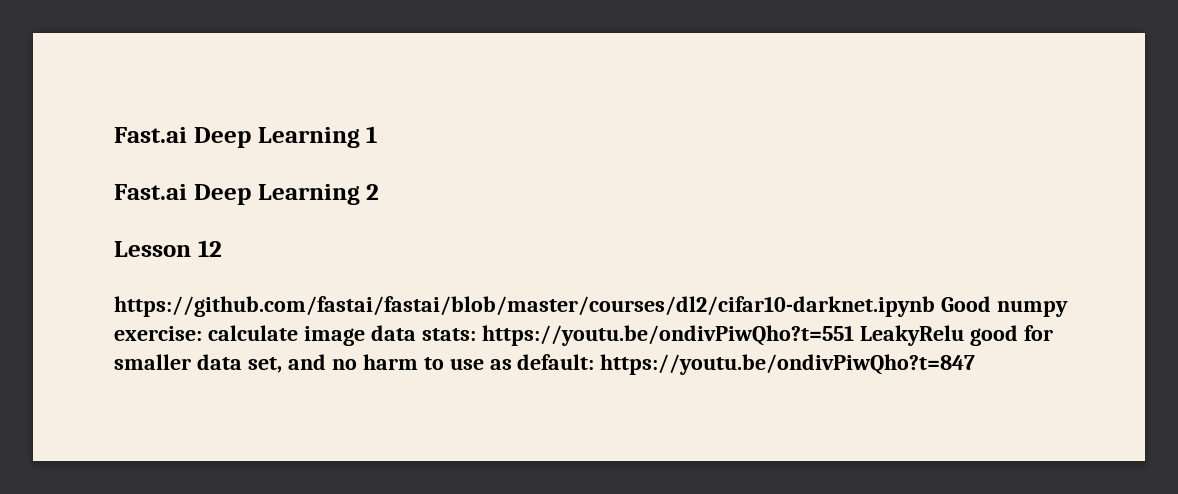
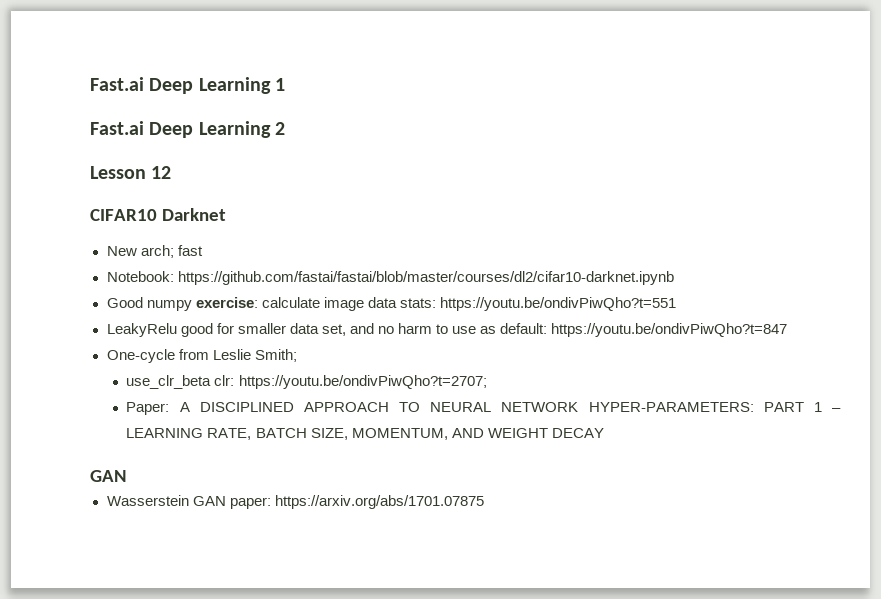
(222, 248) none -> [90,208,226,221] [106,245,203,258] [106,271,174,282] CIFAR10 Darknet // New arch; fast // Notebook:
(935, 306) none -> (674, 278) //
(854, 335) none -> (676, 304) //
(976, 364) none -> [106,349,297,363] [126,375,487,389] [126,402,842,415] [126,428,604,440] [90,470,127,482] [106,495,484,509] // One-cycle from Leslie Smith; // use_clr_beta clr: https://youtu.be/ondivPiwQho?t=2707; // Paper: A DISCIPLINED APPROACH TO NEURAL NETWORK HYPER-PARAMETERS: PART 1 – LEARNING RATE, BATCH SIZE, MOMENTUM, AND WEIGHT DECAY // GAN // Wasserstein GAN paper: https://arxiv.org/abs/1701.07875

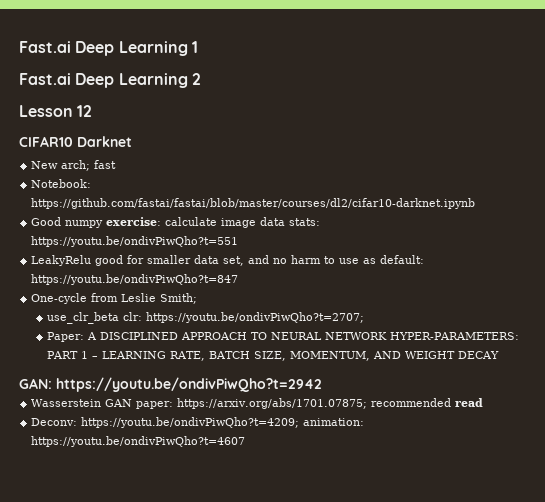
[90,470,127,482] GAN -> [19,377,322,392] GAN: https://youtu.be/ondivPiwQho?t=2942
[274,495,484,509] https://arxiv.org/abs/1701.07875 -> [177,398,484,409] [31,417,365,428] [31,436,246,447] https://arxiv.org/abs/1701.07875; recommended read // Deconv: https://youtu.be/ondivPiwQho?t=4209; animation: https://youtu.be/ondivPiwQho?t=4607

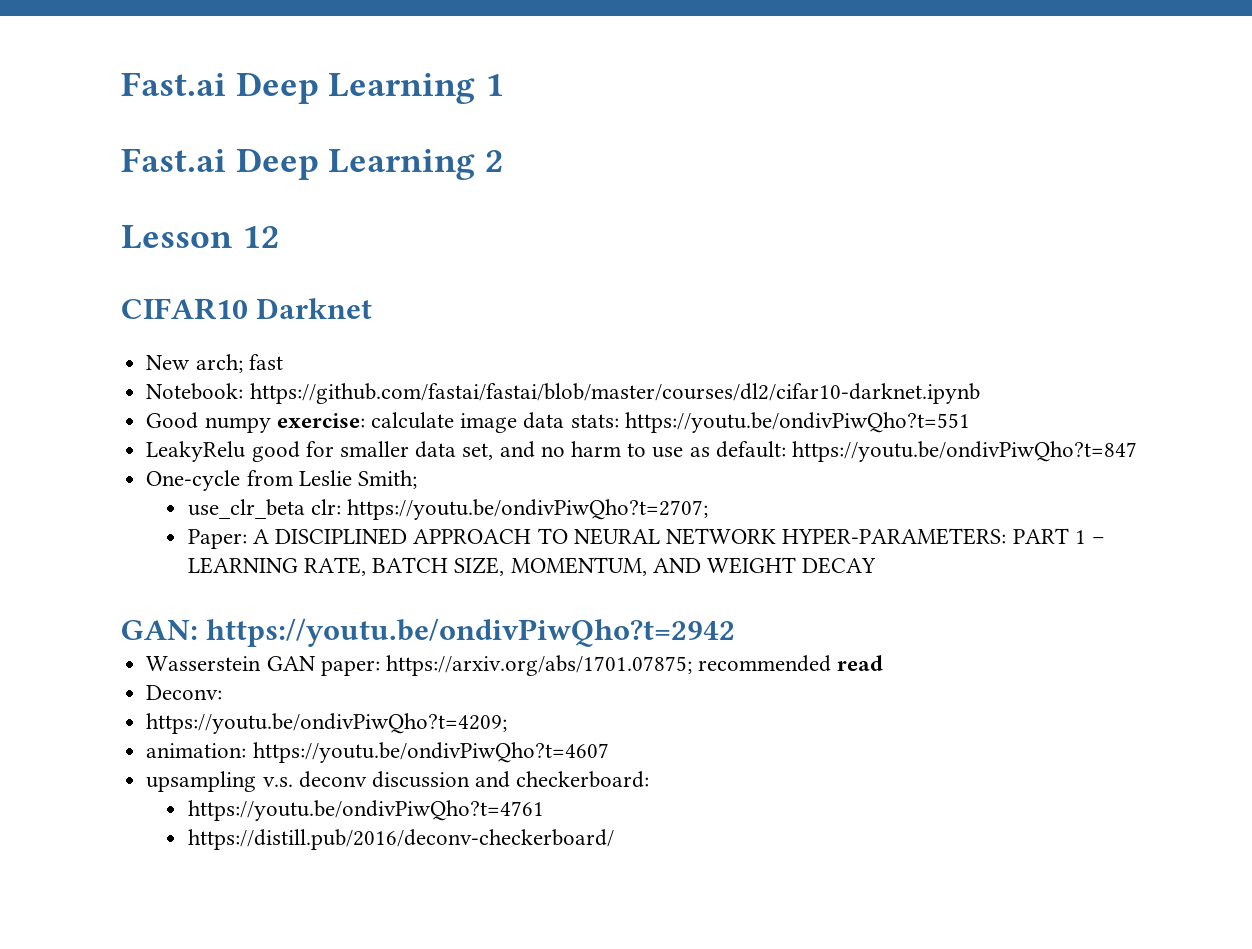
(78, 422) none -> (223, 692) //
(300, 422) none -> (508, 723) //
(246, 441) none -> [146,771,650,792] [187,800,544,821] [187,829,614,850] // upsampling v.s. deconv discussion and checkerboard: // https://youtu.be/ondivPiwQho?t=4761 // https://distill.pub/2016/deconv-checkerboard/

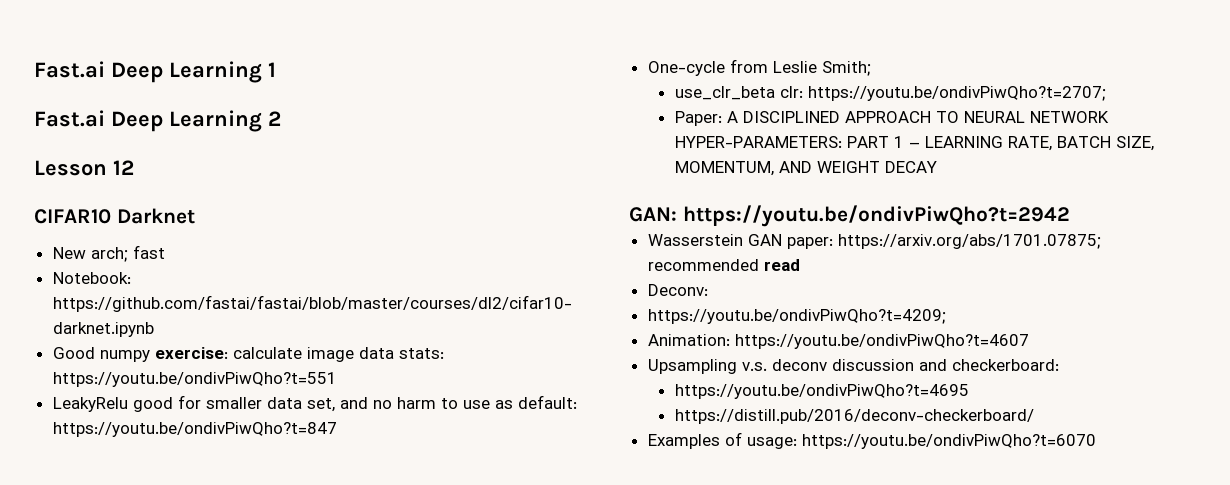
[146,743,247,758] animation: -> [647,334,730,346] Animation:
[146,771,257,792] upsampling -> [647,359,737,374] Upsampling
[187,800,544,821] https://youtu.be/ondivPiwQho?t=4761 -> [674,384,969,399] https://youtu.be/ondivPiwQho?t=4695
(614, 839) none -> [647,432,1096,449] // Examples of usage: https://youtu.be/ondivPiwQho?t=6070

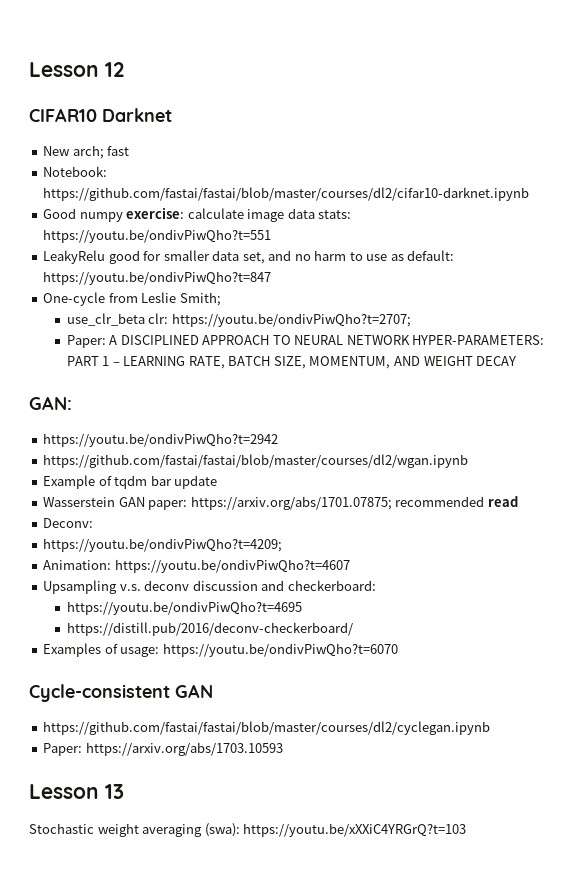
[34,61,276,83] [34,110,281,132] Fast.ai Deep Learning 1 // Fast.ai Deep Learning 2 // -> (29, 69) none
(677, 214) none -> (72, 403) //
(1070, 216) none -> [43,454,469,468] [43,475,218,489] // https://github.com/fastai/fastai/blob/master/courses/dl2/wgan.ipynb // Example of tqdm bar update
(1096, 441) none -> [29,684,213,702] [43,721,491,735] [43,742,283,756] [29,784,124,799] [29,823,467,837] // Cycle-consistent GAN // https://github.com/fastai/fastai/blob/master/courses/dl2/cyclegan.ipynb // Paper: https://arxiv.org/abs/1703.10593 // Lesson 13 // Stochastic weight averaging (swa): https://youtu.be/xXXiC4YRGrQ?t=103

